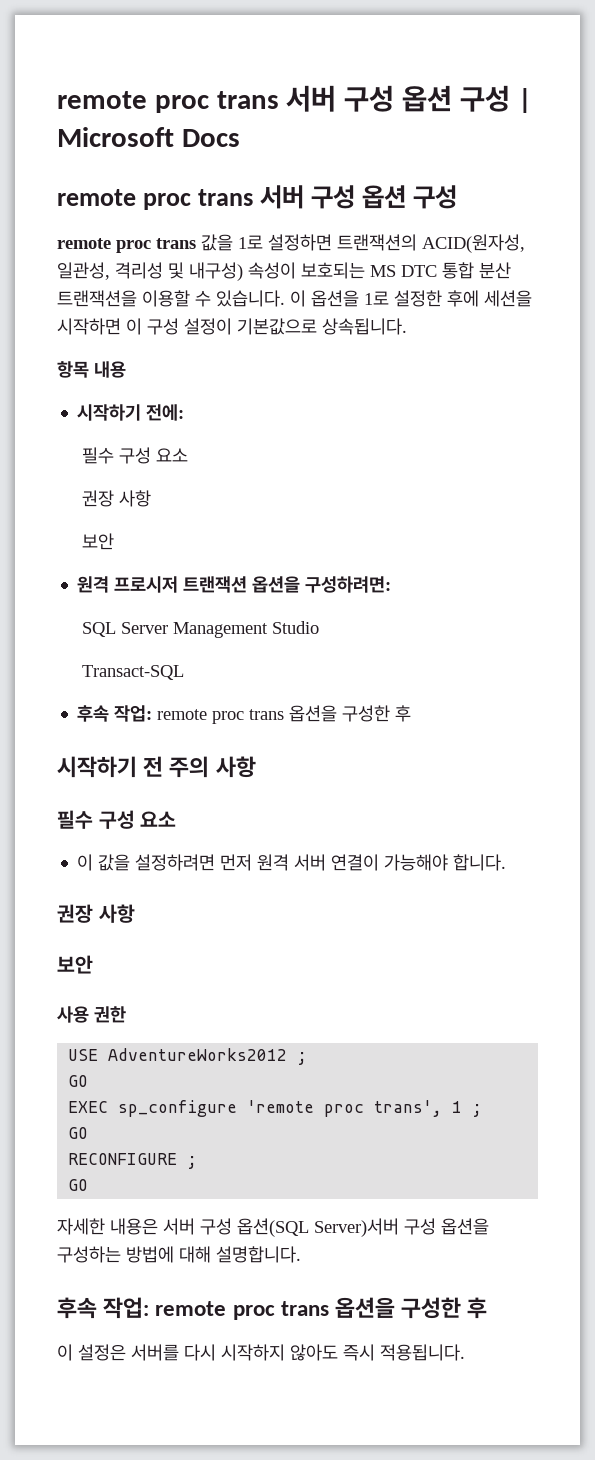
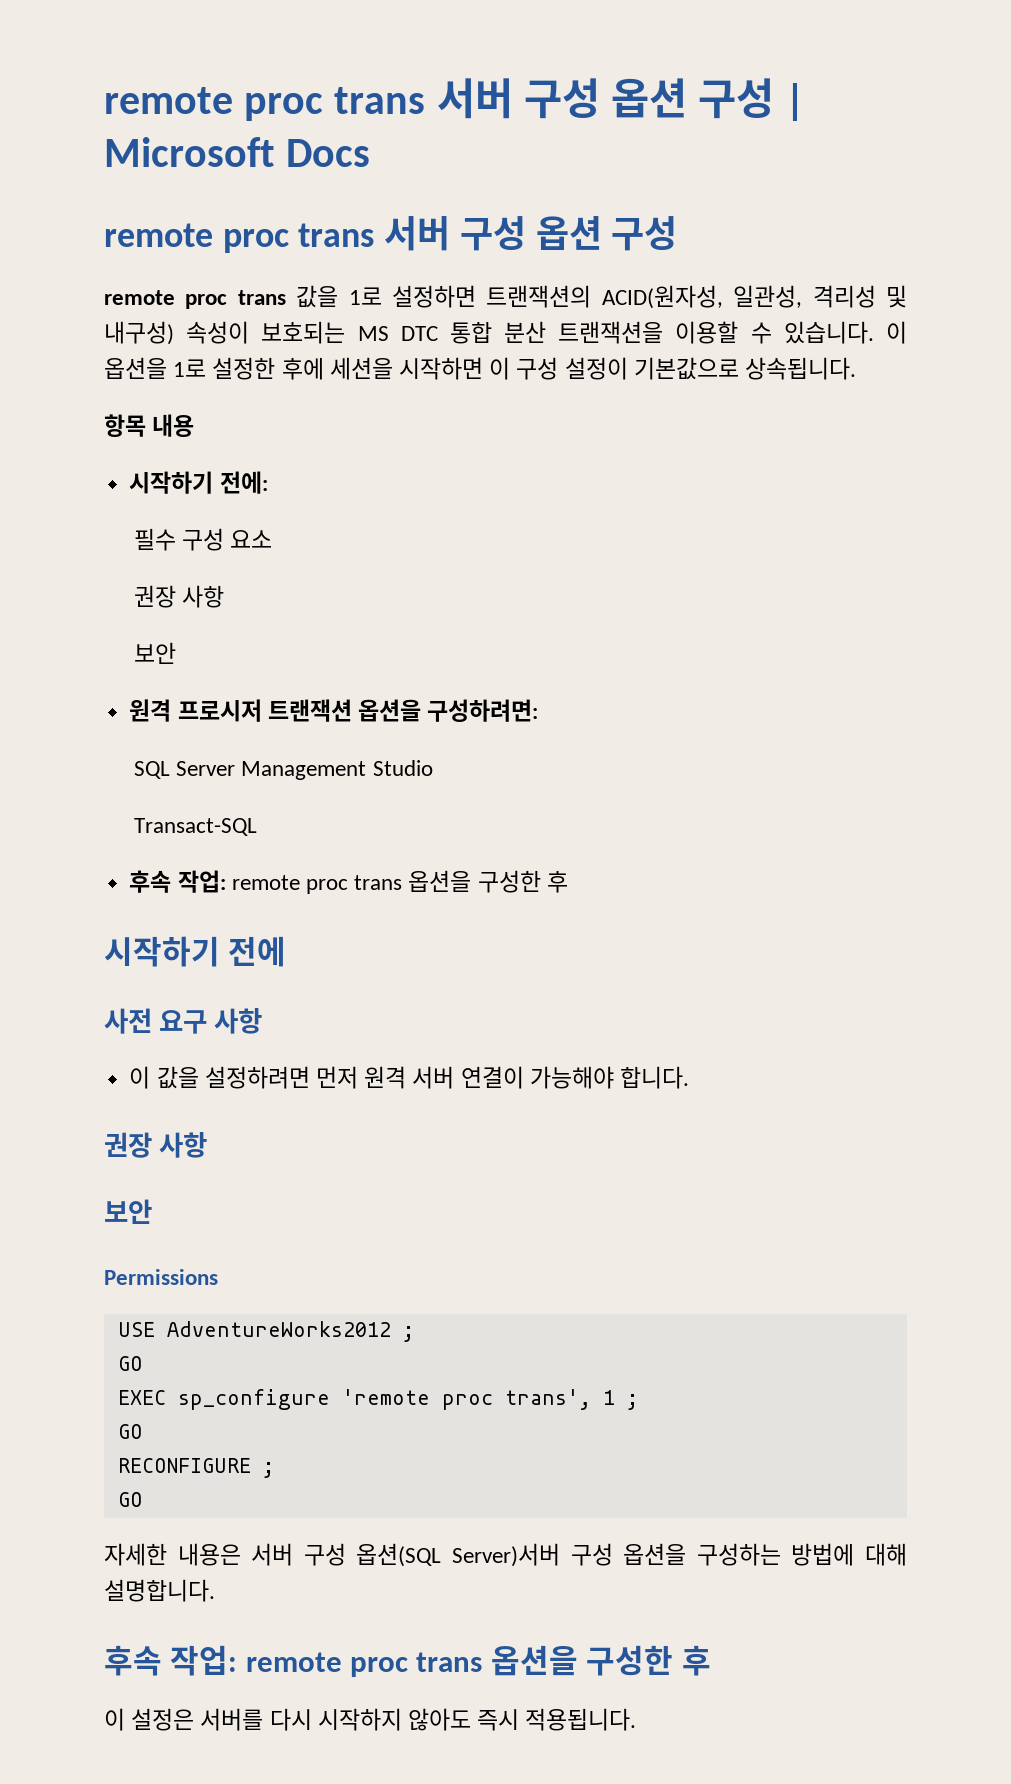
[143,756,256,778] [57,810,177,829] 전 주의 사항 // 필수 구성 요소 -> [228,936,287,967] [104,1008,263,1034] 전에 // 사전 요구 사항
[57,1006,126,1023] 사용 권한 -> [104,1269,218,1285] Permissions

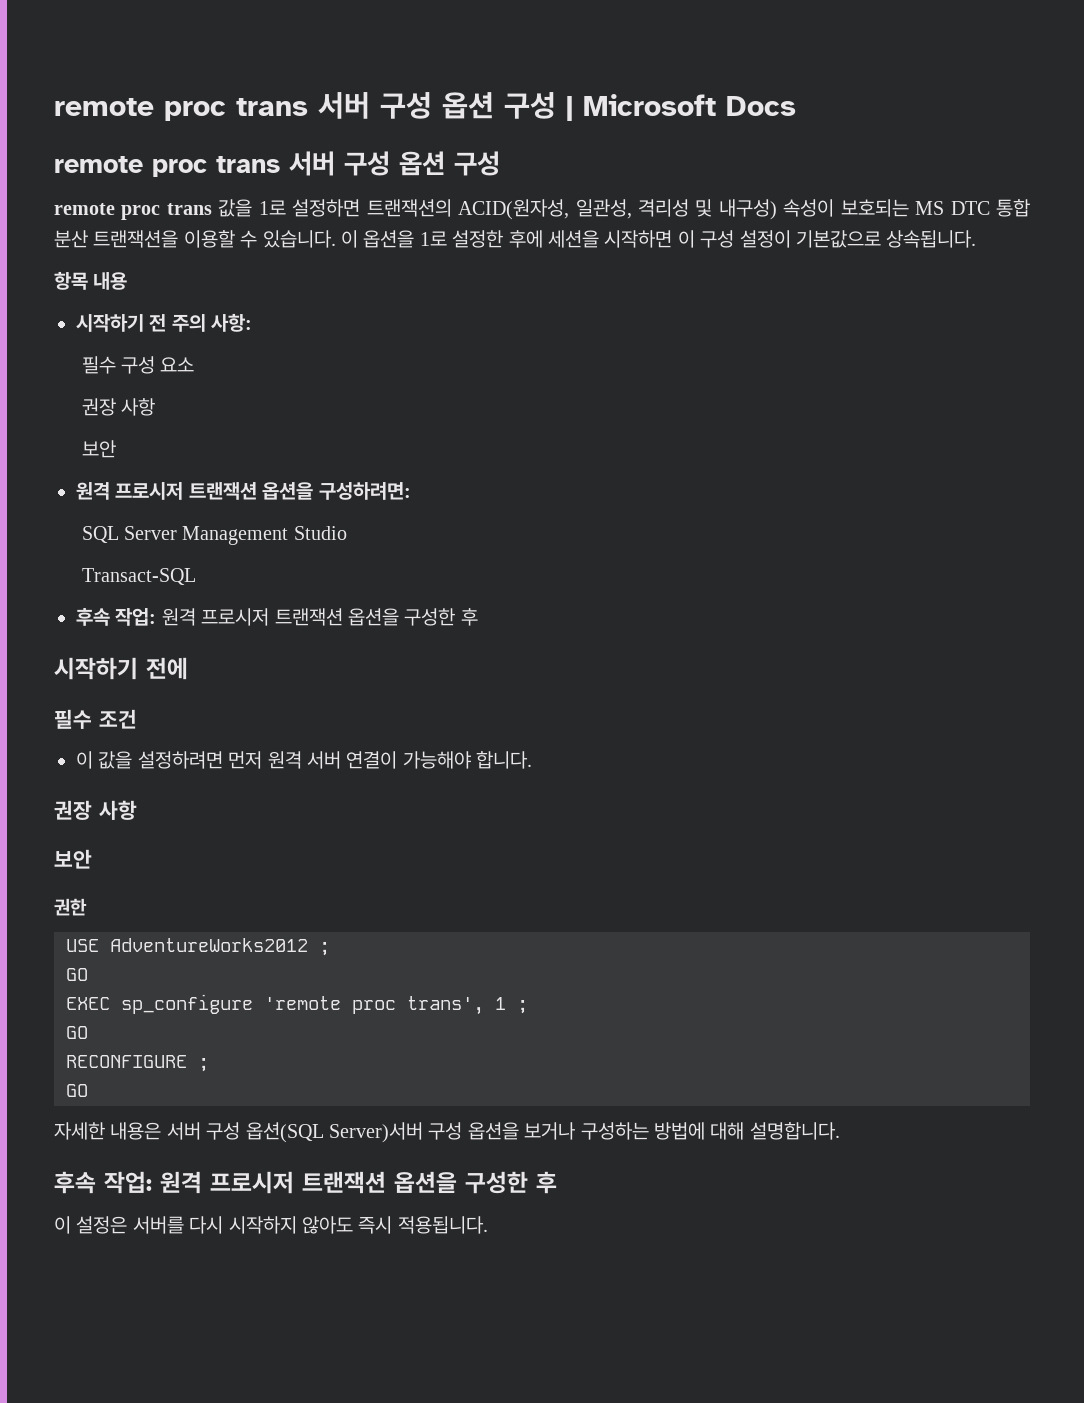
[219,471,268,494] 전에: -> [149,313,253,332] 전 주의 사항:
[231,875,403,894] remote proc trans -> [161,608,343,626] 원격 프로시저 트랜잭션
[104,1008,263,1034] 사전 요구 사항 -> [54,709,137,729] 필수 조건
[104,1269,218,1285] Permissions -> [54,898,87,916] 권한
(687, 1554) none -> [524,1122,576,1140] 보거나
[245,1652,483,1677] remote proc trans -> [160,1171,386,1194] 원격 프로시저 트랜잭션

